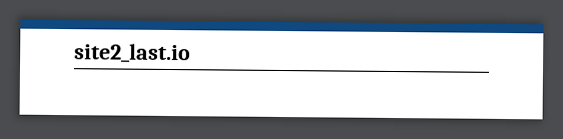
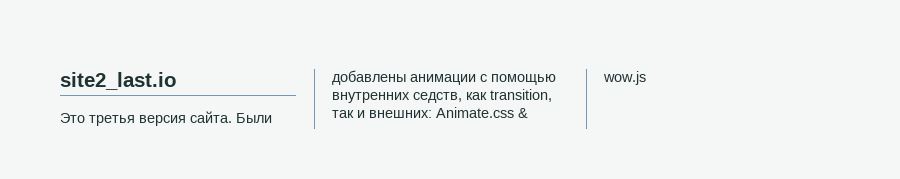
(191, 53) none -> [60,111,272,126] [332,70,556,85] [332,89,552,103] [332,107,528,118] [603,71,646,85] // Это третья версия сайта. Были добавлены анимации с помощью внутренних седств, как transition, так и внешних: Animate.css & wow.js

